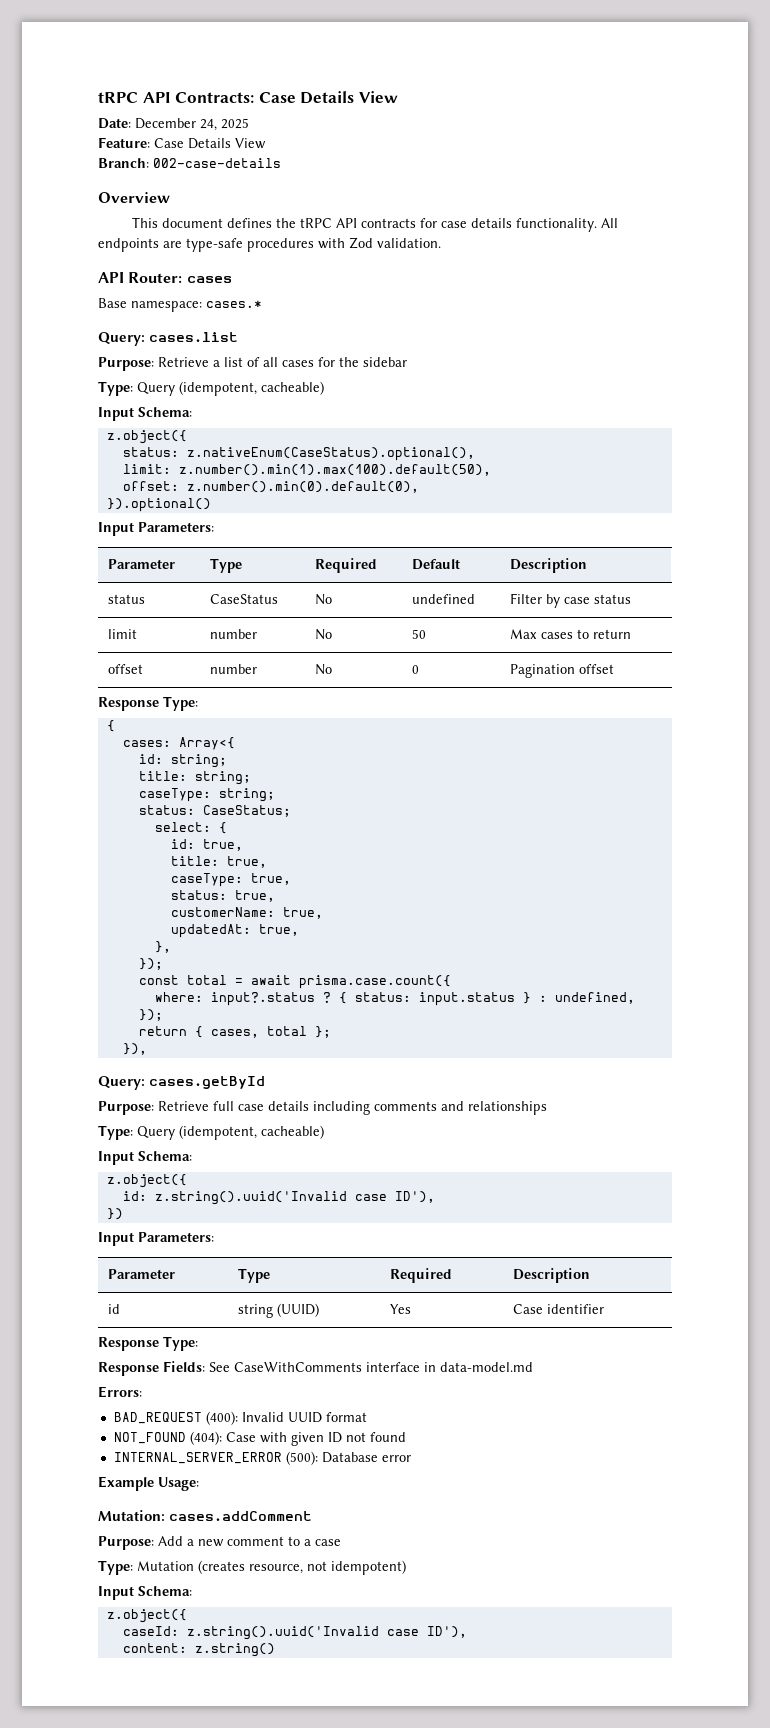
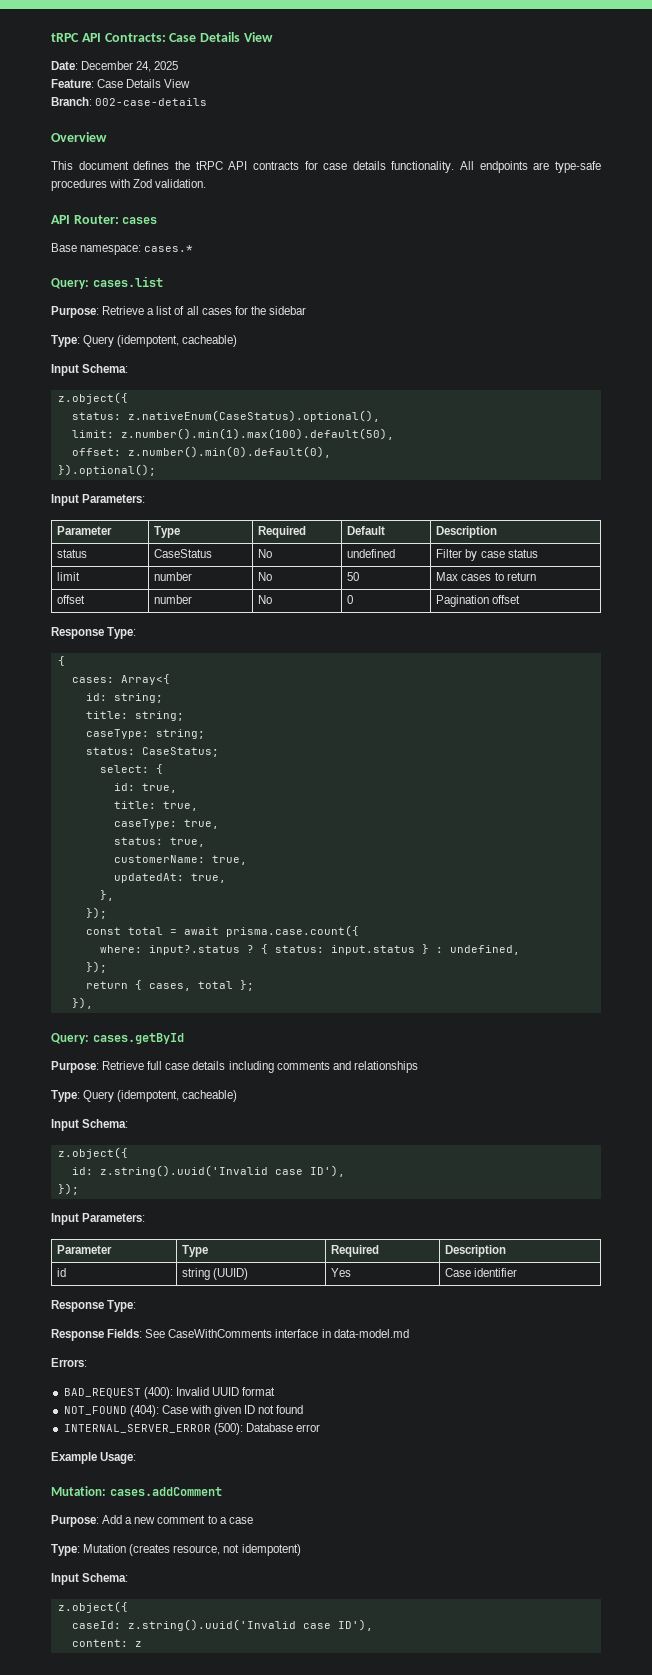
[106,498,211,512] }).optional() -> [57,464,156,476] }).optional();
[106,1208,123,1220] }) -> [57,1183,79,1195] });
[194,1643,275,1657] z.string() -> [134,1641,142,1647] z

